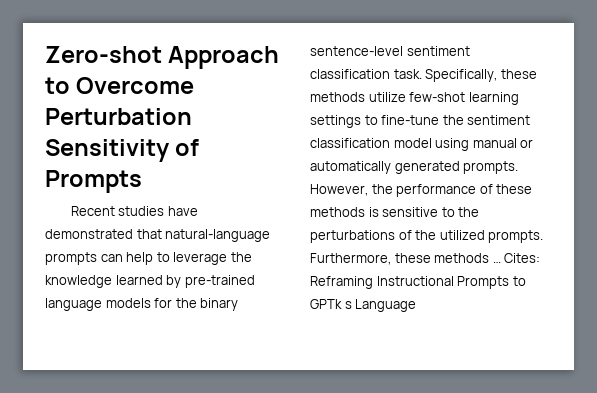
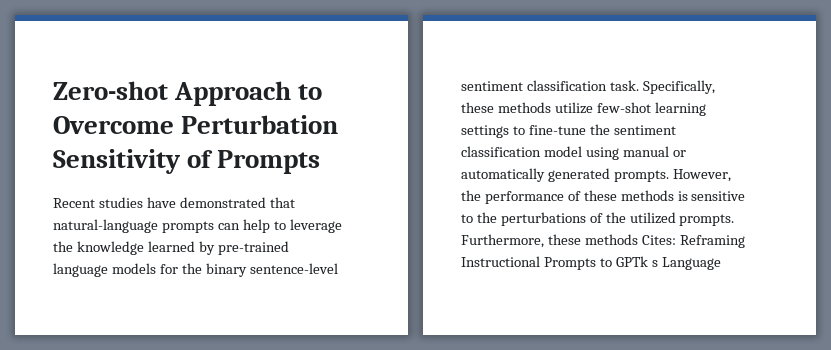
[492,261,501,263] … -> (638, 239) none

